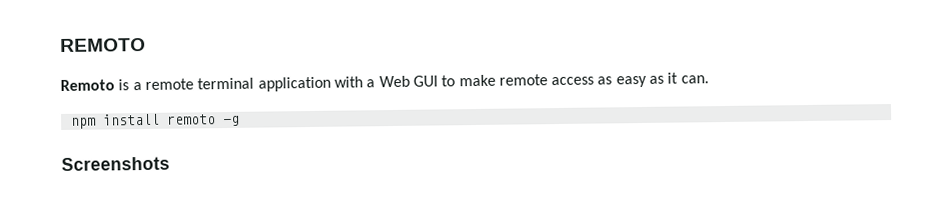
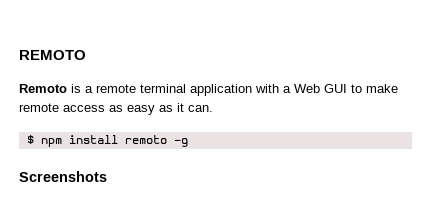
(709, 79) none -> [26,135,34,144] $

